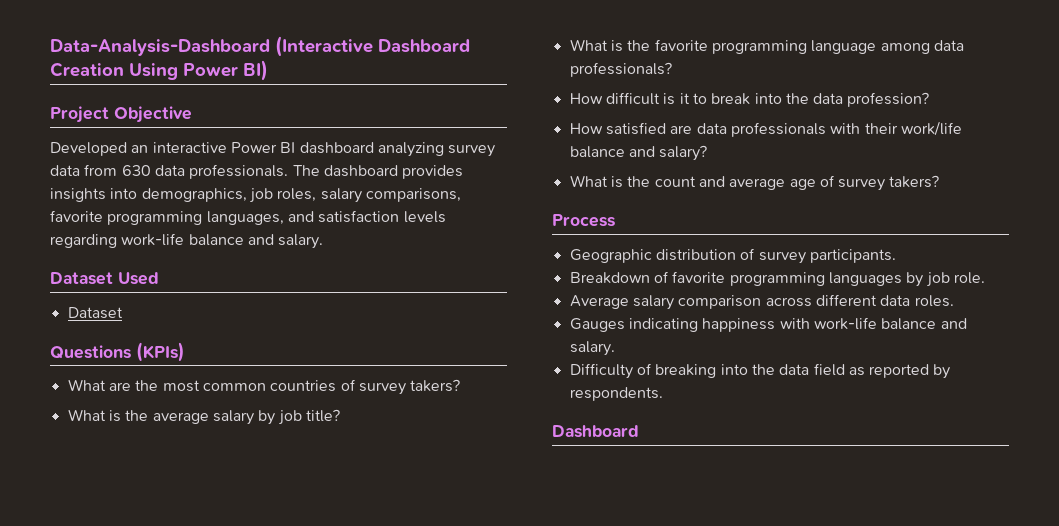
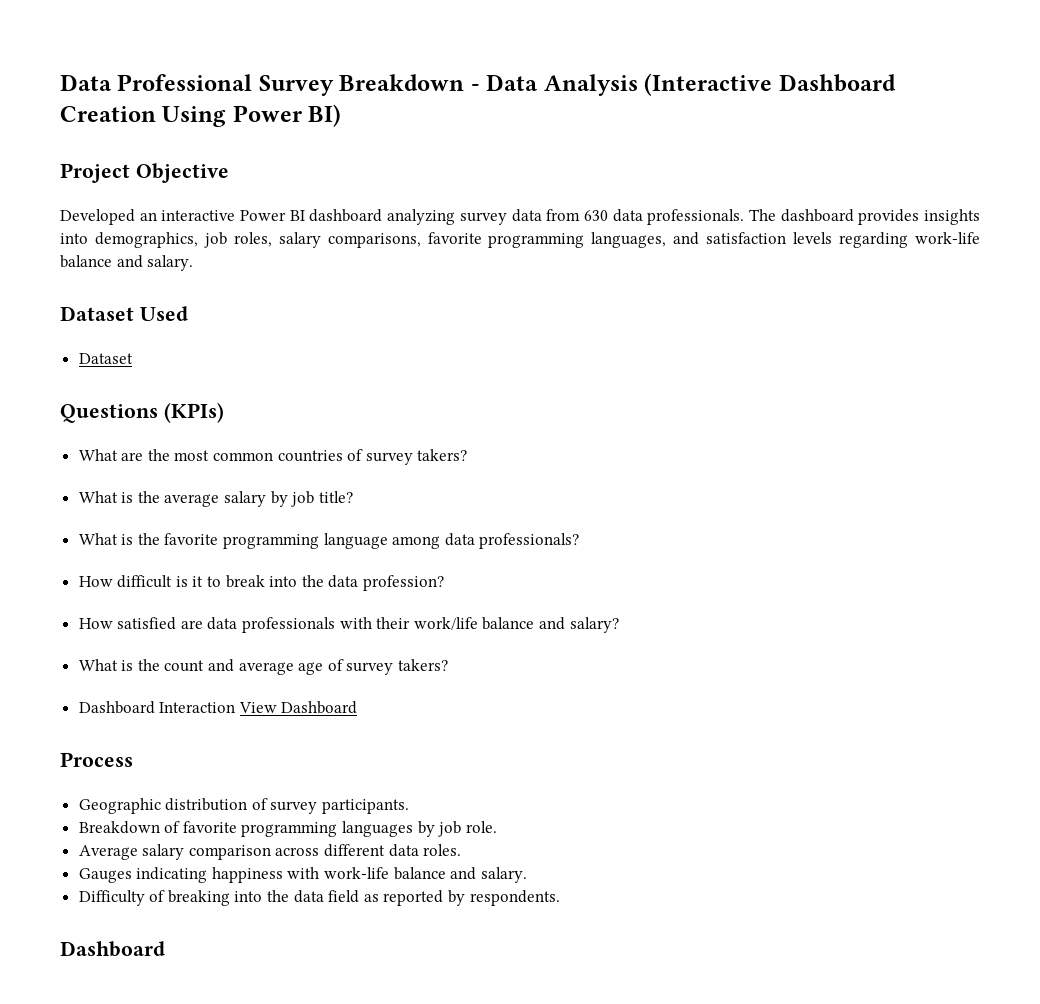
[50,39,270,56] Data-Analysis-Dashboard -> [60,74,638,96] Data Professional Survey Breakdown - Data Analysis
(940, 181) none -> [78,701,358,714] // Dashboard Interaction View Dashboard

